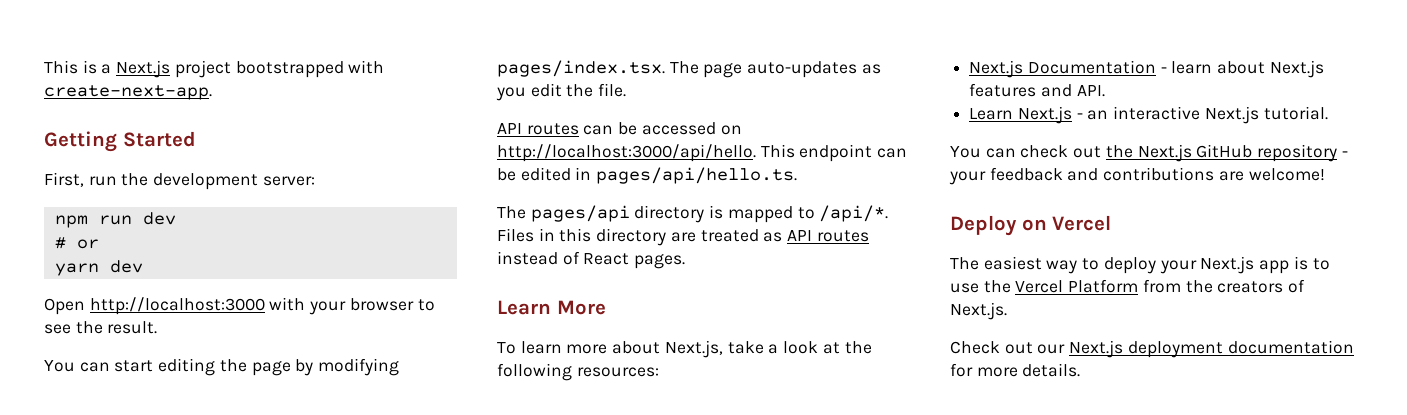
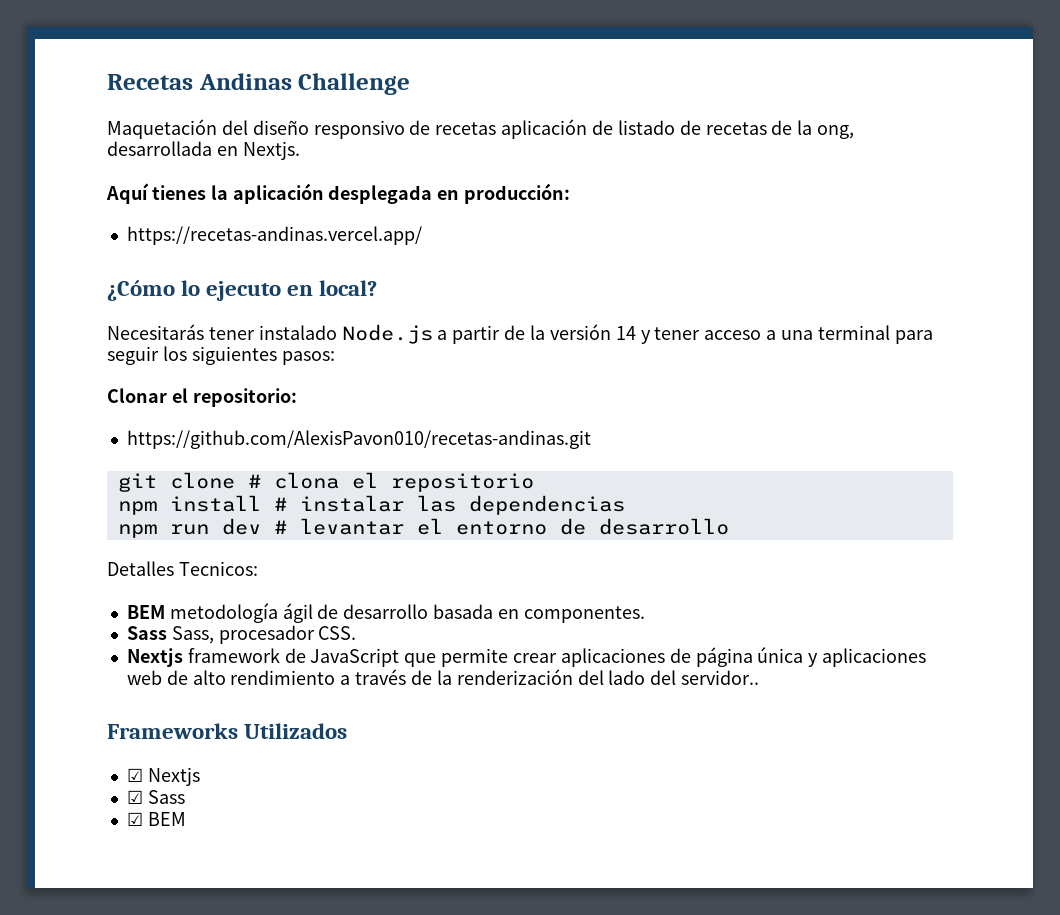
[44,60,385,78] [44,85,212,100] [44,131,196,152] [44,172,315,190] [54,212,176,228] [54,237,99,249] [54,260,143,276] [44,297,435,315] [44,321,158,334] [44,358,400,376] [497,60,881,78] [496,83,627,101] [497,122,742,135] [497,144,908,162] [497,167,798,184] [497,205,889,223] [497,228,869,246] [497,251,686,269] [497,300,606,315] [497,340,872,358] [497,363,659,381] [969,60,1324,78] [969,83,1105,97] [969,106,1328,124] [950,144,1348,162] [949,167,1325,185] [950,215,1112,236] [950,256,1330,274] [950,279,1306,293] [950,302,1007,320] [950,340,1354,358] [950,363,1081,377] This is a Next.js project bootstrapped with create-next-app. // Getting Started // First, run the development server: // npm run dev // # or // yarn dev // Open http://localhost:3000 with your browser to see the result. // You can start editing the page by modifying pages/index.tsx. The page auto-updates as you edit the file. // API routes can be accessed on http://localhost:3000/api/hello. This endpoint can be edited in pages/api/hello.ts. // The pages/api directory is mapped to /api/*. Files in this directory are treated as API routes instead of React pages. // Learn More // To learn more about Next.js, take a look at the following resources: // Next.js Documentation - learn about Next.js features and API. // Learn Next.js - an interactive Next.js tutorial. // You can check out the Next.js GitHub repository - your feedback and contributions are welcome! // Deploy on Vercel // The easiest way to deploy your Next.js app is to use the Vercel Platform from the creators of Next.js. // Check out our Next.js deployment documentation for more details. -> [107,73,411,95] [107,119,855,139] [107,141,300,160] [106,183,571,204] [126,226,422,245] [107,280,378,301] [107,324,933,344] [107,346,335,365] [107,388,297,407] [126,430,591,449] [117,472,534,492] [117,495,625,515] [117,518,729,538] [107,561,258,576] [126,603,645,623] [126,625,357,644] [126,647,927,667] [126,669,760,685] [107,723,348,739] [126,767,200,786] [126,790,185,804] [126,812,186,826] Recetas Andinas Challenge // Maquetación del diseño responsivo de recetas aplicación de listado de recetas de la ong, desarrollada en Nextjs. // Aquí tienes la aplicación desplegada en producción: // https://recetas-andinas.vercel.app/ // ¿Cómo lo ejecuto en local? // Necesitarás tener instalado Node.js a partir de la versión 14 y tener acceso a una terminal para seguir los siguientes pasos: // Clonar el repositorio: // https://github.com/AlexisPavon010/recetas-andinas.git // git clone # clona el repositorio // npm install # instalar las dependencias // npm run dev # levantar el entorno de desarrollo // Detalles Tecnicos: // BEM metodología ágil de desarrollo basada en componentes. // Sass Sass, procesador CSS. // Nextjs framework de JavaScript que permite crear aplicaciones de página única y aplicaciones web de alto rendimiento a través de la renderización del lado del servidor.. // Frameworks Utilizados // ☑ Nextjs // ☑ Sass // ☑ BEM

